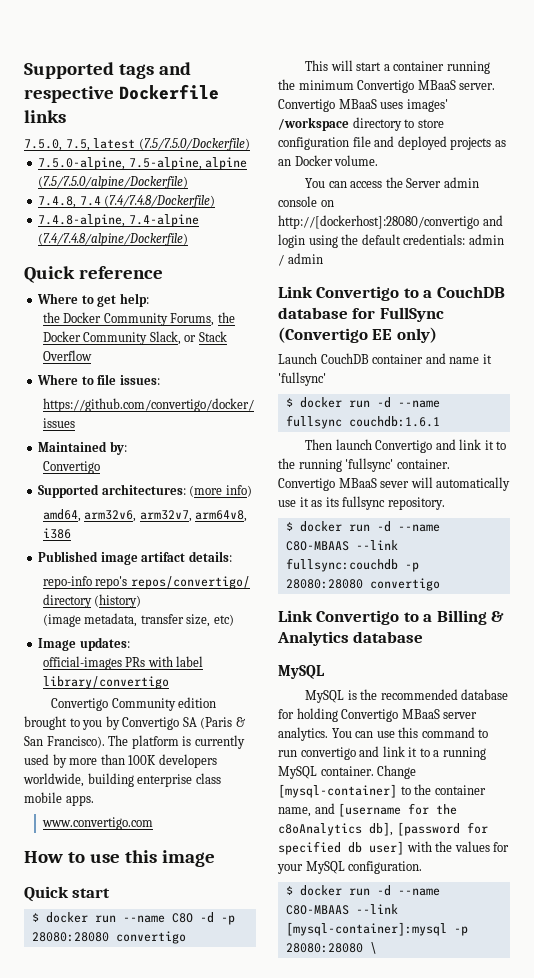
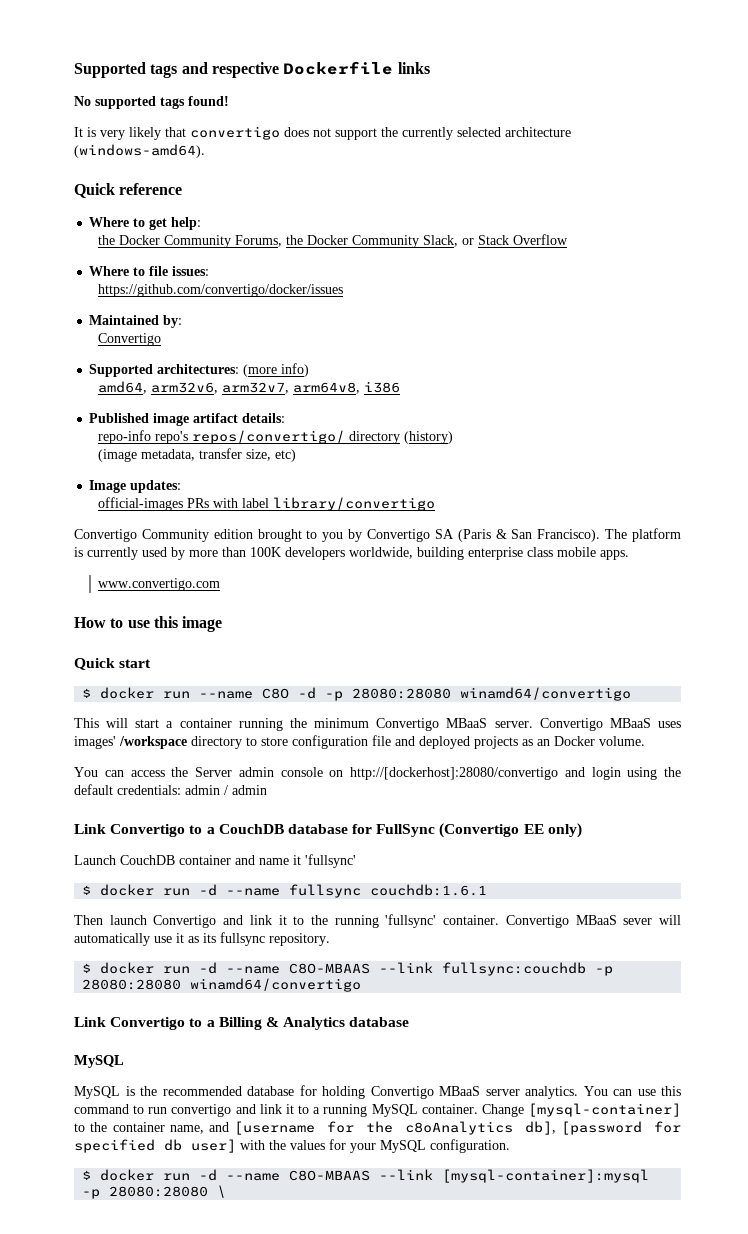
[24,138,250,151] [38,157,248,170] [38,176,189,189] [38,195,216,208] [38,214,199,227] [38,233,189,246] 7.5.0, 7.5, latest (7.5/7.5.0/Dockerfile) // 7.5.0-alpine, 7.5-alpine, alpine (7.5/7.5.0/alpine/Dockerfile) // 7.4.8, 7.4 (7.4/7.4.8/Dockerfile) // 7.4.8-alpine, 7.4-alpine (7.4/7.4.8/alpine/Dockerfile) -> [74,96,229,109] [74,126,571,140] [74,144,205,158] No supported tags found! // It is very likely that convertigo does not support the currently selected architecture (windows-amd64).
[115,931,186,944] convertigo -> [460,687,632,701] winamd64/convertigo
[369,578,440,591] convertigo -> [190,978,362,992] winamd64/convertigo

